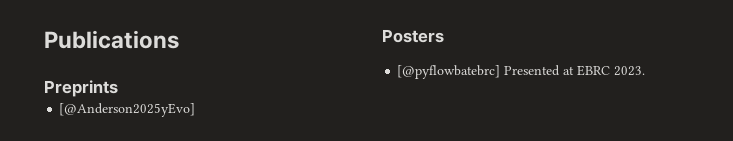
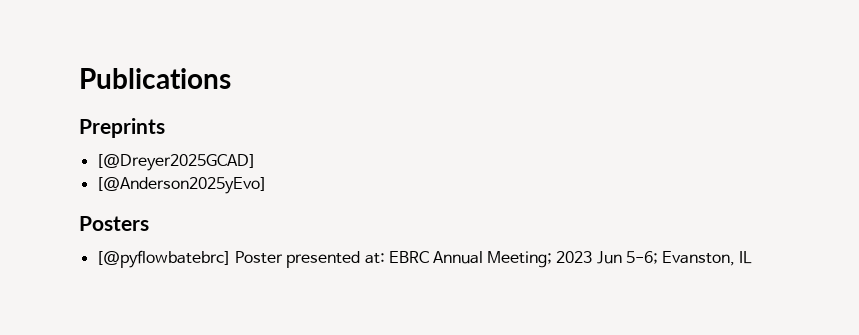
(118, 88) none -> [96,154,257,171] // [@Dreyer2025GCAD]
[504,65,646,76] Presented at EBRC 2023. -> [235,251,753,268] Poster presented at: EBRC Annual Meeting; 2023 Jun 5-6; Evanston, IL

